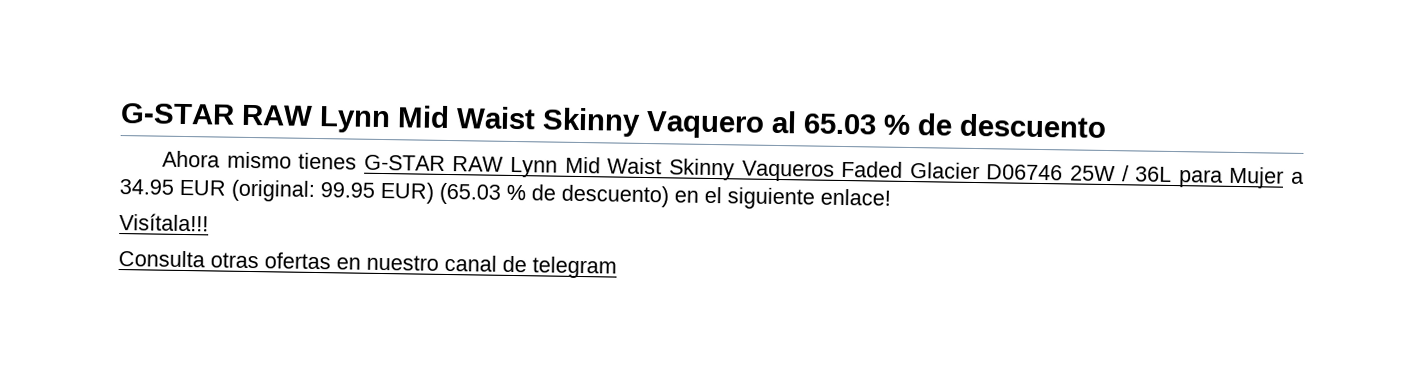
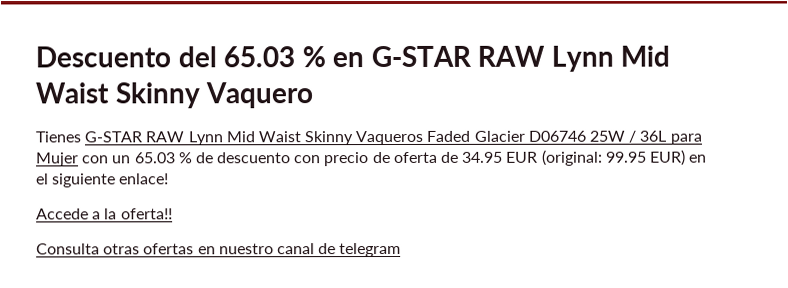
(120, 114) none -> [35,46,365,68] Descuento del 65.03 % en
[771,110,1107,138] [162,150,358,170] al 65.03 % de descuento // Ahora mismo tienes -> [35,131,81,143] // Tienes
[1291,171,1305,184] a -> [82,151,460,167] con un 65.03 % de descuento con precio de oferta de
[439,182,669,208] (65.03 % de descuento) -> (686, 157) none
[119,213,209,232] Visítala!!! -> [36,208,173,220] Accede a la oferta!!

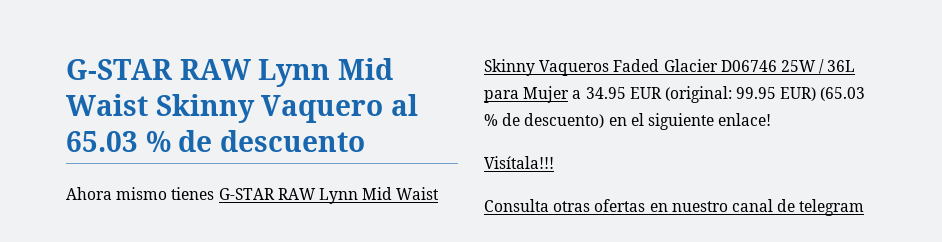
[35,46,365,68] Descuento del 65.03 % en -> (66, 69) none
[35,131,81,143] // Tienes -> [390,94,418,116] [66,130,365,152] [66,187,215,200] al 65.03 % de descuento // Ahora mismo tienes
[82,151,460,167] con un 65.03 % de descuento con precio de oferta de -> [572,90,582,99] a
(686, 157) none -> [820,87,866,101] [484,113,605,128] (65.03 % de descuento)
[36,208,173,220] Accede a la oferta!! -> [484,156,554,169] Visítala!!!

